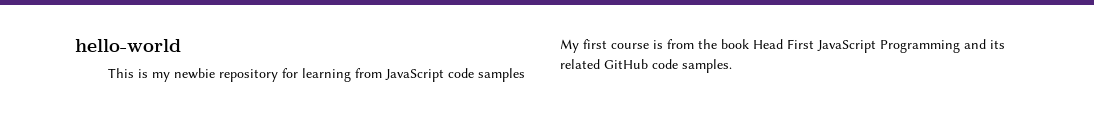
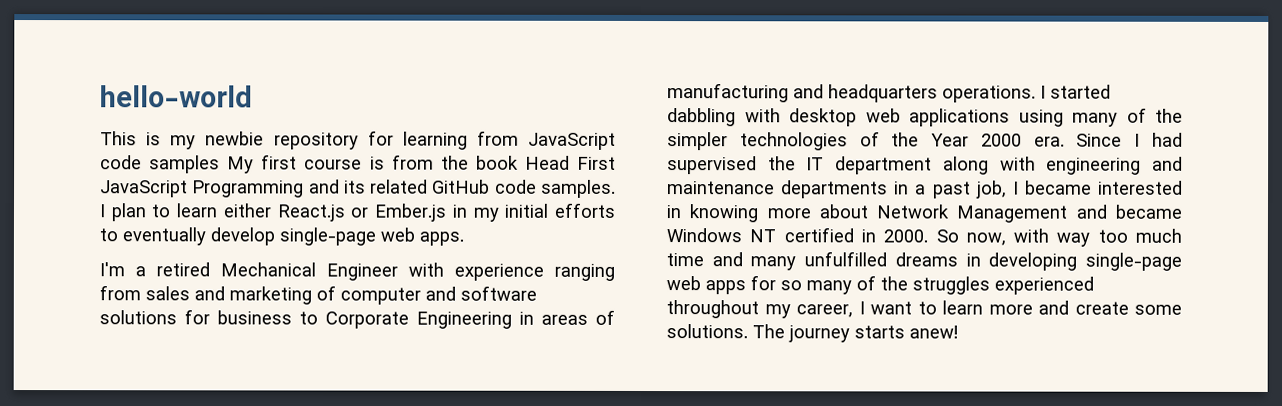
(732, 66) none -> [99,202,617,222] [99,227,464,246] [99,262,615,281] [99,285,537,305] [99,309,615,329] [667,83,1111,103] [667,107,1183,127] [667,131,1183,151] [667,156,1183,175] [667,180,1183,199] [666,204,1182,223] [666,227,1182,247] [666,251,1182,271] [666,275,1094,295] [666,300,1182,319] [666,324,958,343] I plan to learn either React.js or Ember.js in my initial efforts to eventually develop single-page web apps. // I'm a retired Mechanical Engineer with experience ranging from sales and marketing of computer and software solutions for business to Corporate Engineering in areas of manufacturing and headquarters operations. I started dabbling with desktop web applications using many of the simpler technologies of the Year 2000 era. Since I had supervised the IT department along with engineering and maintenance departments in a past job, I became interested in knowing more about Network Management and became Windows NT certified in 2000. So now, with way too much time and many unfulfilled dreams in developing single-page web apps for so many of the struggles experienced throughout my career, I want to learn more and create some solutions. The journey starts anew!

